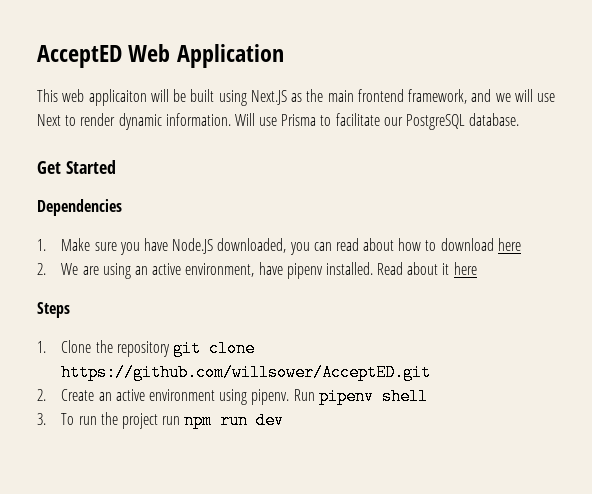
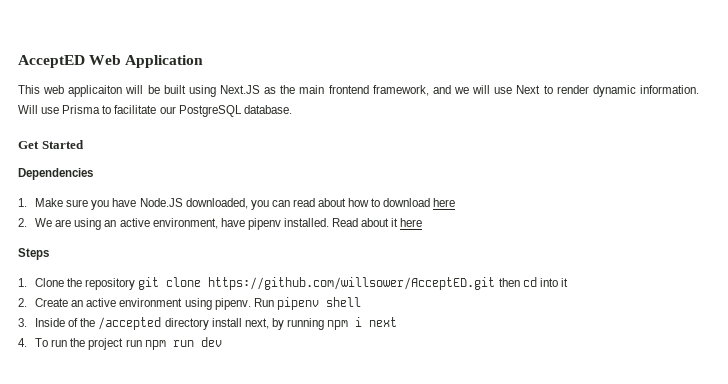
(432, 372) none -> [498,277,568,287] then cd into it
(46, 419) none -> [35,317,398,330] [18,338,27,347] Inside of the /accepted directory install next, by running npm i next // 4.

